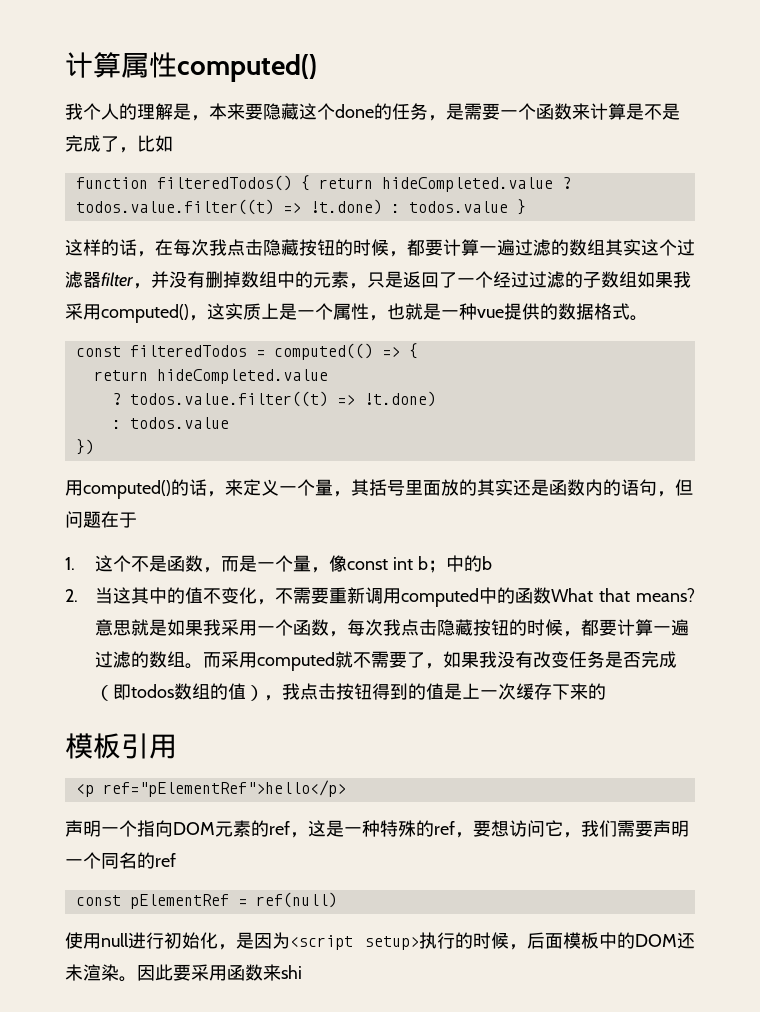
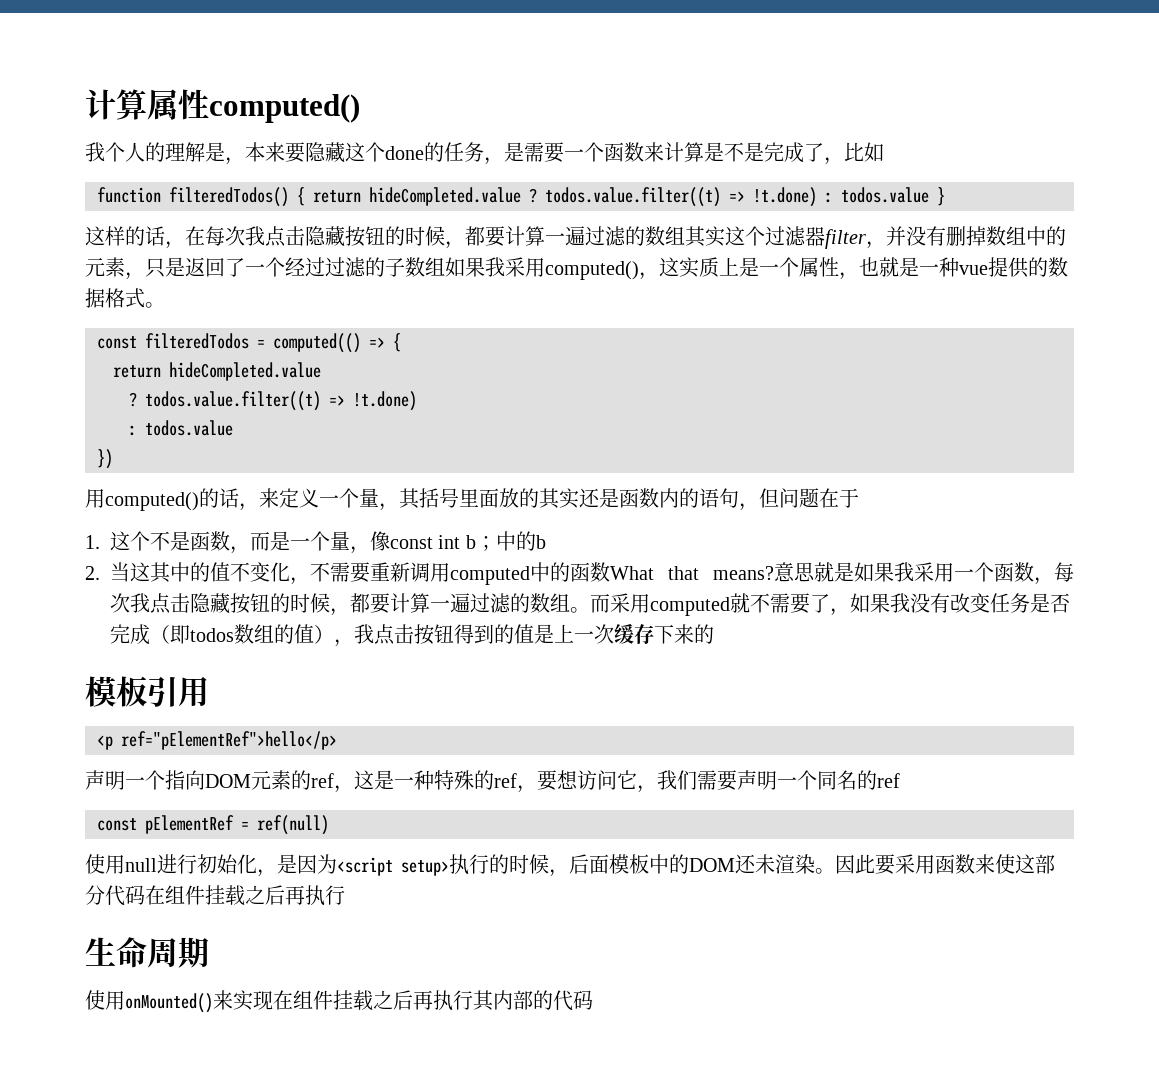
[281,965,302,979] shi -> [995,854,1055,874] [85,885,345,906] [85,937,209,968] [85,990,593,1013] 使这部分代码在组件挂载之后再执行 // 生命周期 // 使用onMounted()来实现在组件挂载之后再执行其内部的代码

